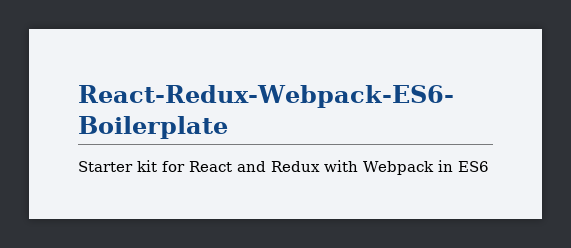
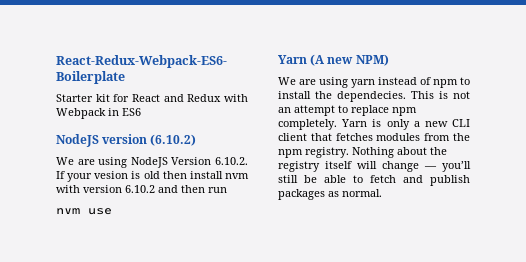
(489, 166) none -> [56,134,197,147] [56,157,248,168] [56,171,249,182] [56,185,227,193] [56,208,112,215] [278,54,389,66] [278,77,470,88] [278,91,470,102] [278,105,417,116] [278,119,470,130] [278,133,470,141] [278,147,447,158] [278,161,471,172] [278,175,470,186] [278,189,382,200] // NodeJS version (6.10.2) // We are using NodeJS Version 6.10.2. If your vesion is old then install nvm with version 6.10.2 and then run // nvm use // Yarn (A new NPM) // We are using yarn instead of npm to install the dependecies. This is not an attempt to replace npm completely. Yarn is only a new CLI client that fetches modules from the npm registry. Nothing about the registry itself will change — you’ll still be able to fetch and publish packages as normal.

